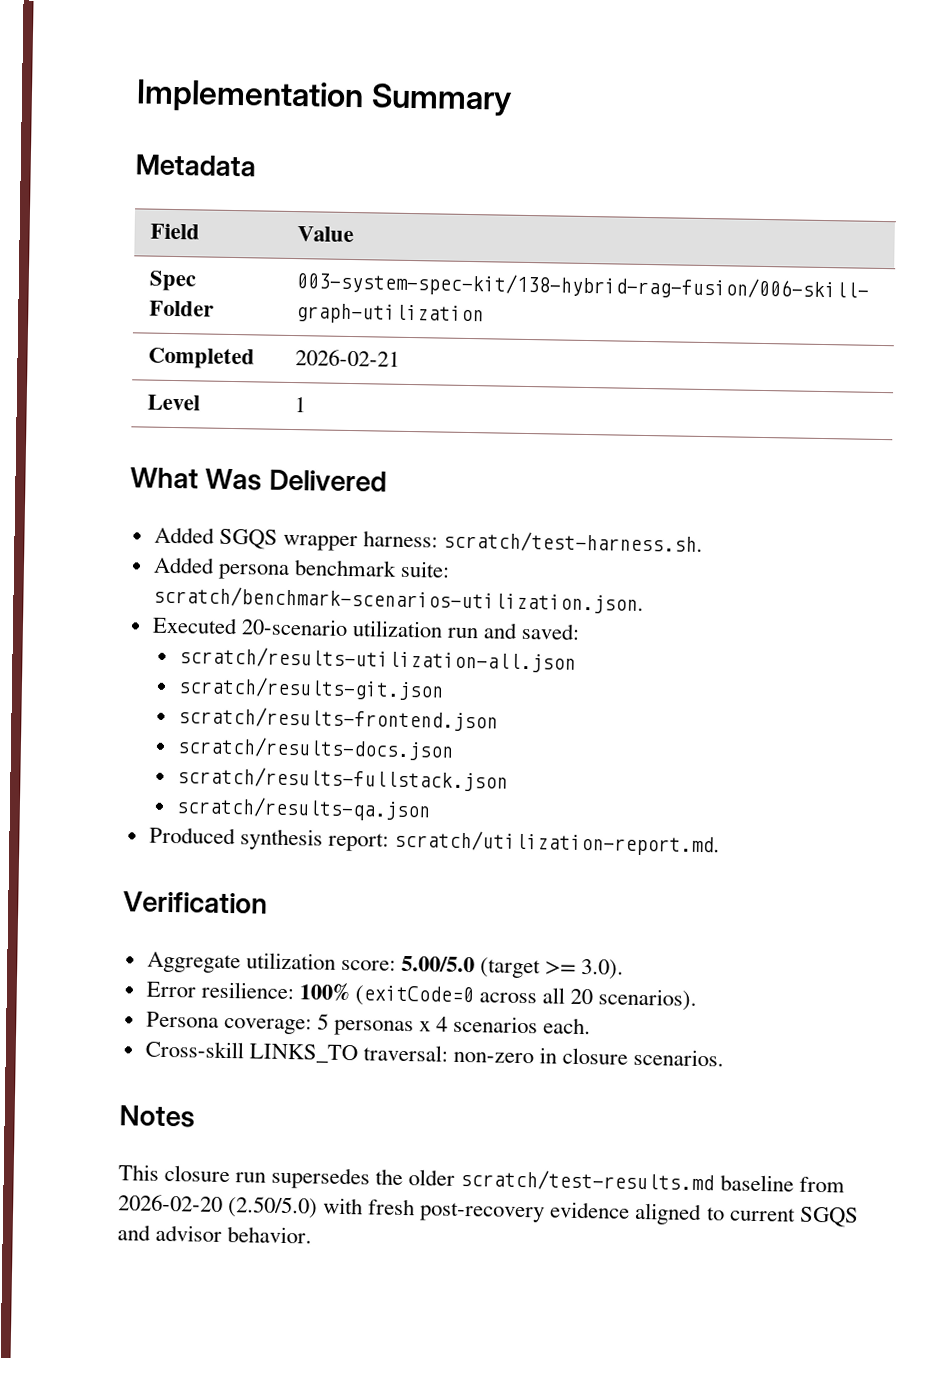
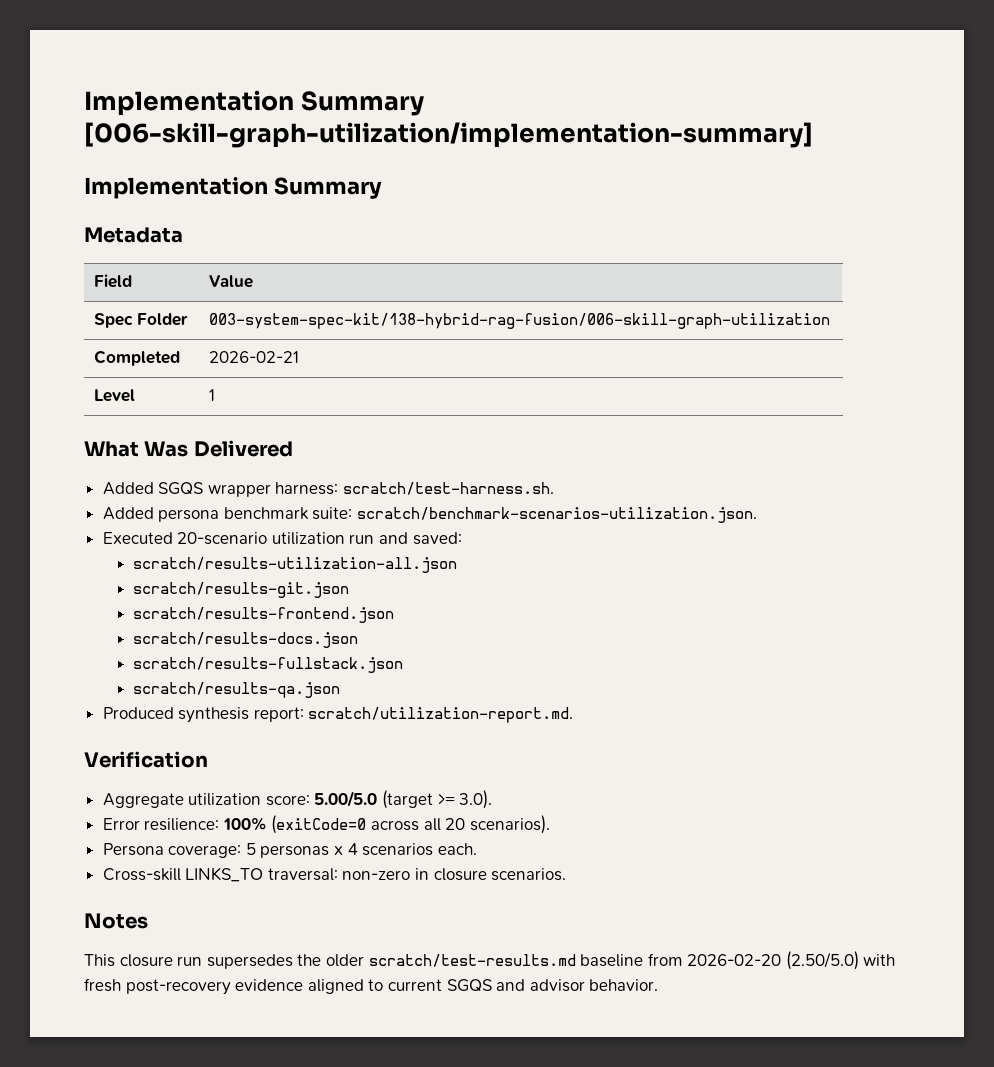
[136,79,512,117] Implementation Summary -> [84,90,424,116] [84,122,813,148] [84,177,382,199] Implementation Summary [006-skill-graph-utilization/implementation-summary] // Implementation Summary

